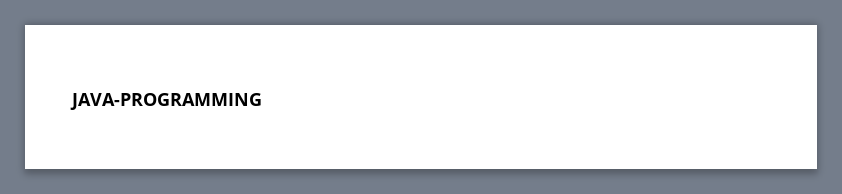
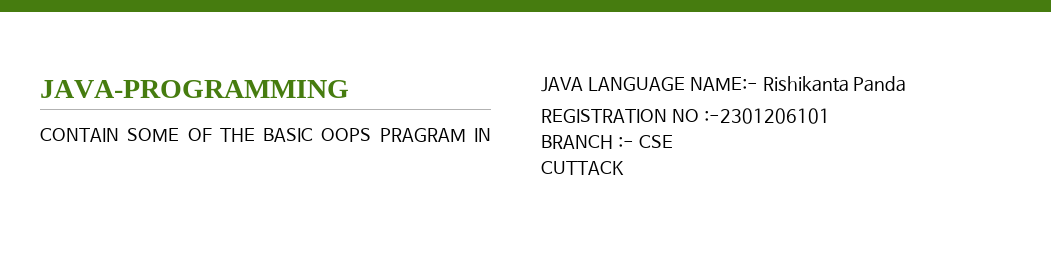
(262, 101) none -> [40,128,491,142] [541,76,907,92] [541,108,830,124] [541,135,673,149] [541,161,624,175] // CONTAIN SOME OF THE BASIC OOPS PRAGRAM IN JAVA LANGUAGE NAME:- Rishikanta Panda // REGISTRATION NO :-2301206101 // BRANCH :- CSE // CUTTACK

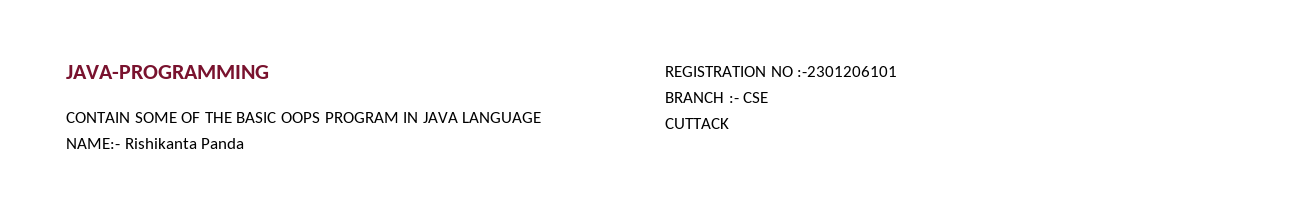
[379,128,466,142] PRAGRAM -> [324,112,399,123] PROGRAM
(685, 84) none -> (542, 117) //

